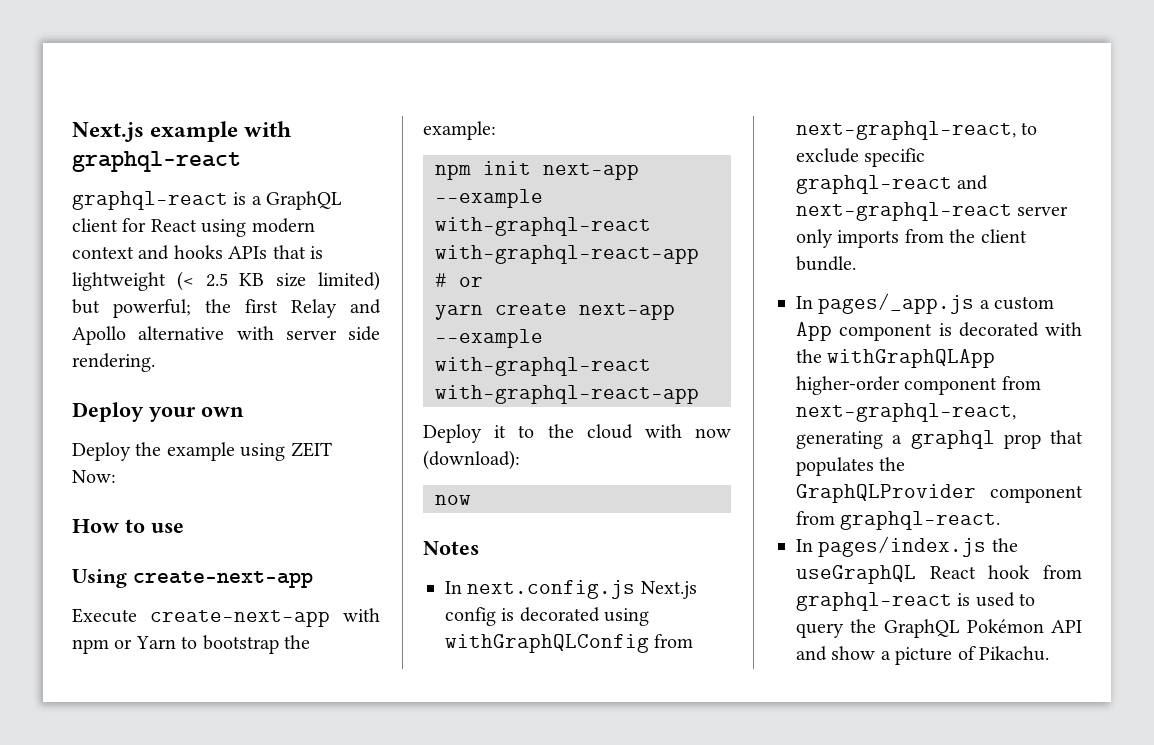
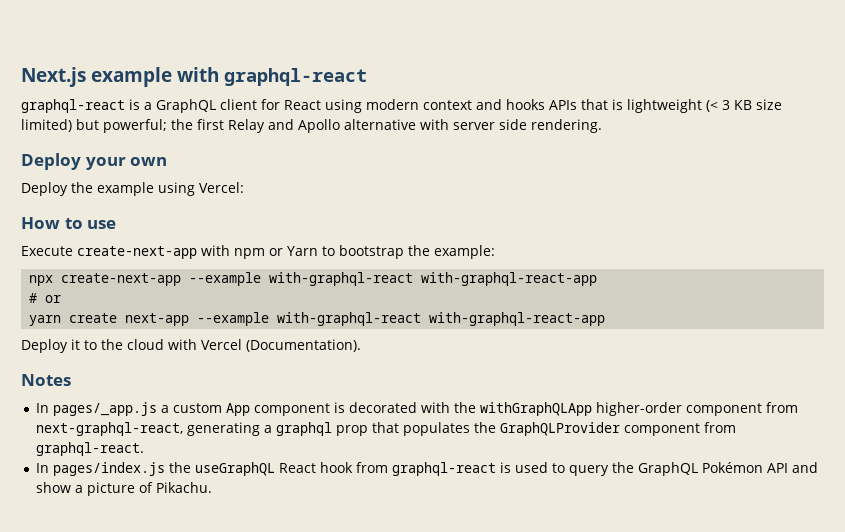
[205,273,228,287] 2.5 -> [722,100,730,110] 3
[290,442,332,457] [72,470,116,483] ZEIT Now: -> [199,182,244,193] Vercel:
[72,569,313,588] // Using create-next-app -> (117, 224) none
[435,161,639,180] npm init next-app -> [29,273,182,286] npx create-next-app
[695,428,731,438] [423,450,520,470] [435,495,471,505] [423,541,479,555] [445,580,697,599] [445,607,650,626] [445,634,694,653] [796,121,1038,140] [796,148,926,167] [796,175,989,194] [796,202,1069,221] [796,229,1027,248] [796,256,856,271] now (download): // now // Notes // In next.config.js Next.js config is decorated using withGraphQLConfig from next-graphql-react, to exclude specific graphql-react and next-graphql-react server only imports from the client bundle. -> [201,339,361,352] [21,374,71,386] Vercel (Documentation). // Notes

